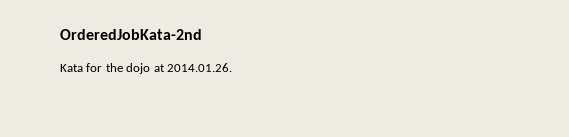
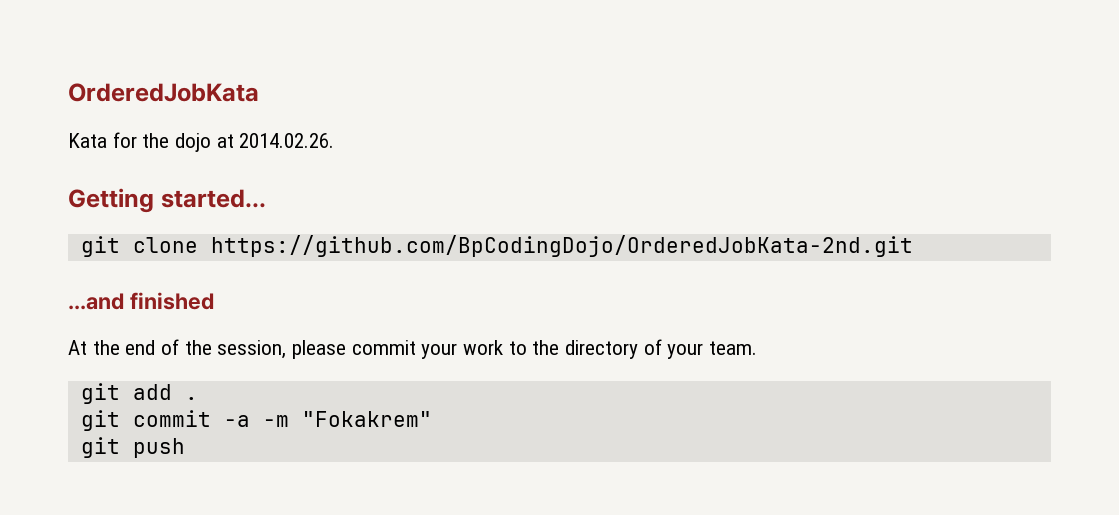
[60,29,202,40] OrderedJobKata-2nd -> [68,83,259,102] OrderedJobKata
[166,63,232,72] 2014.01.26. -> [239,133,335,148] [68,188,266,213] [80,235,913,257] [68,292,214,310] [68,339,758,359] [80,383,198,404] [80,410,432,431] [80,437,185,458] 2014.02.26. // Getting started... // git clone https://github.com/BpCodingDojo/OrderedJobKata-2nd.git // ...and finished // At the end of the session, please commit your work to the directory of your team. // git add . // git commit -a -m "Fokakrem" // git push

